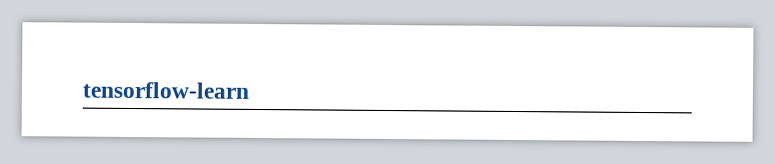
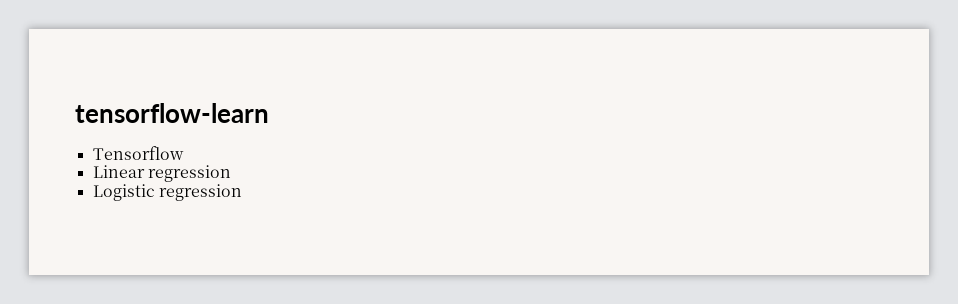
(249, 90) none -> [92,146,184,160] [92,165,231,182] [92,184,242,201] // Tensorflow // Linear regression // Logistic regression

